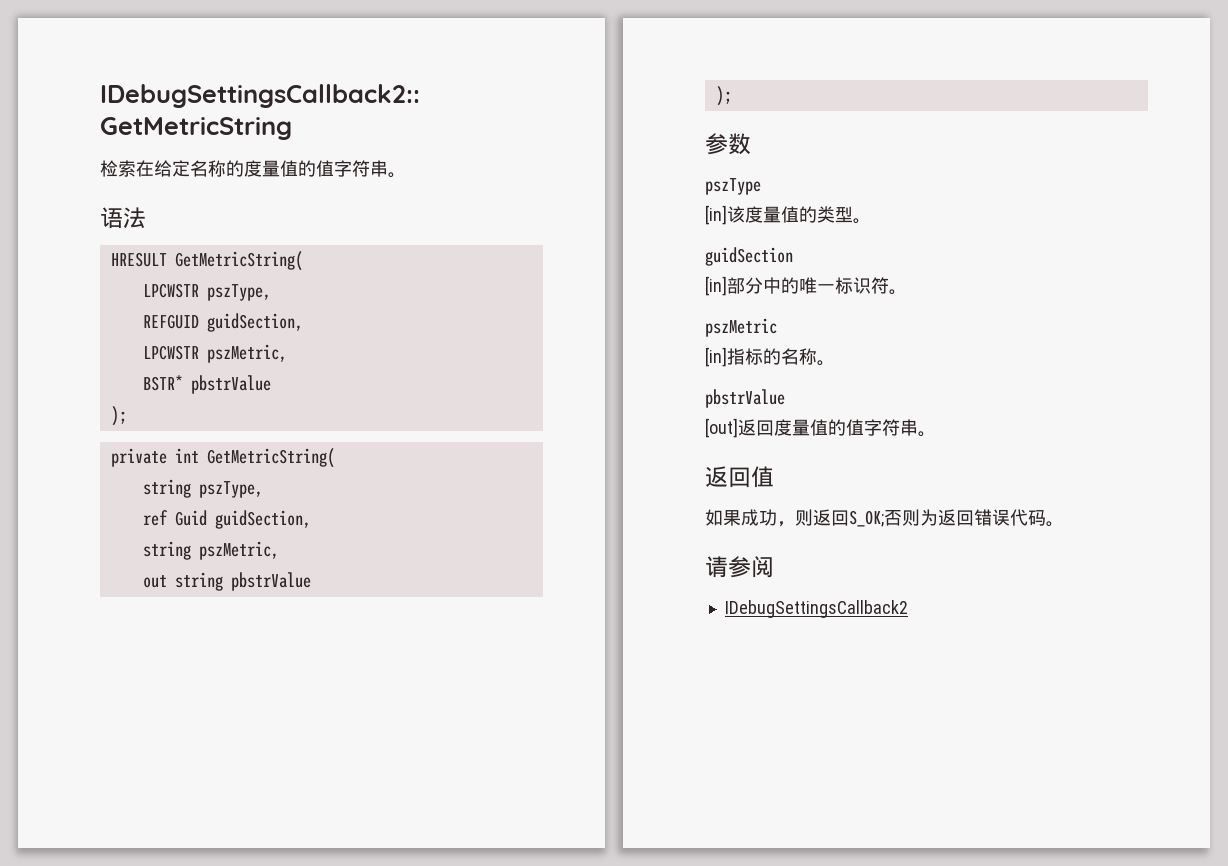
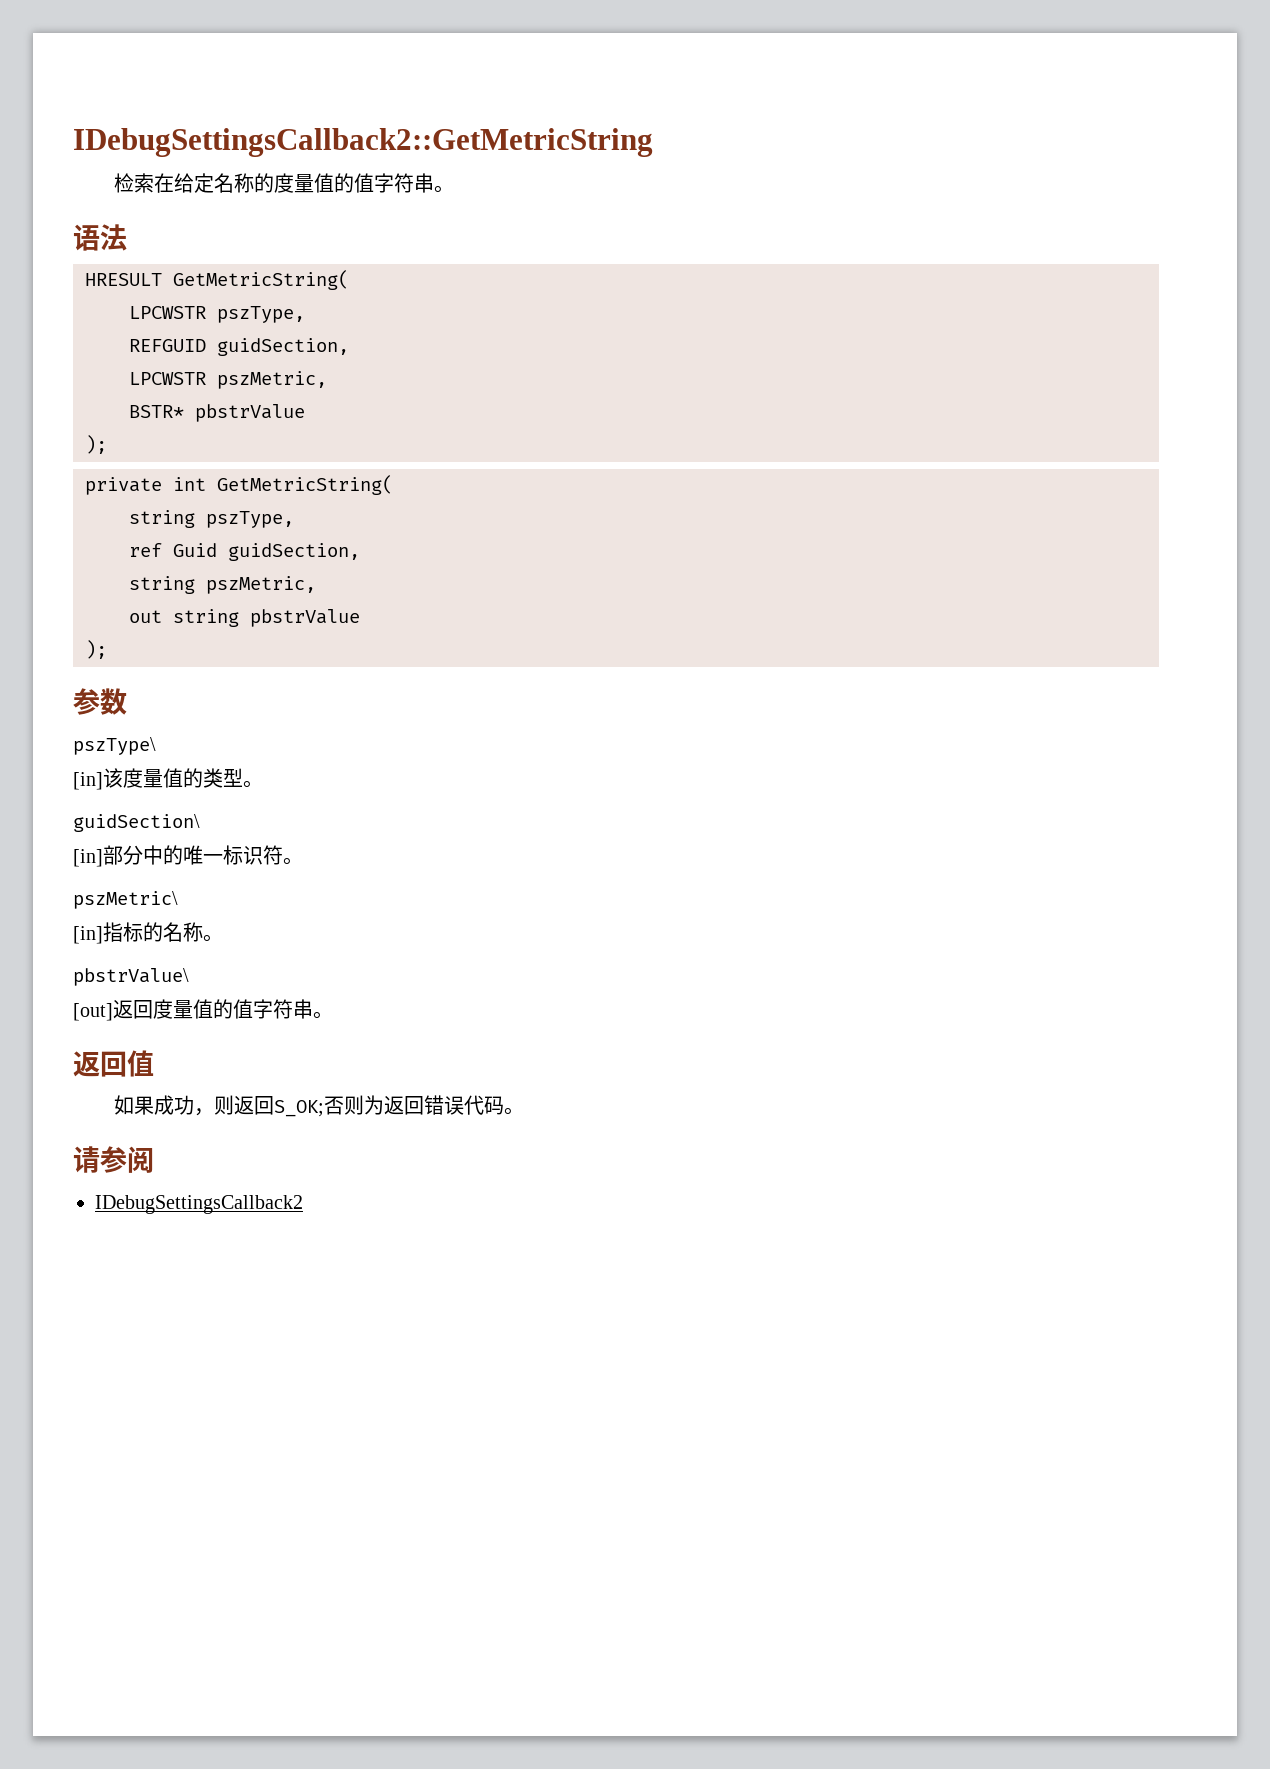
[705,178,761,195] pszType -> [73,737,156,755] pszType\
[705,247,793,266] guidSection -> [73,814,200,832] guidSection\
[705,318,777,337] pszMetric -> [73,891,178,909] pszMetric\
[705,389,785,408] pbstrValue -> [73,968,189,986] pbstrValue\

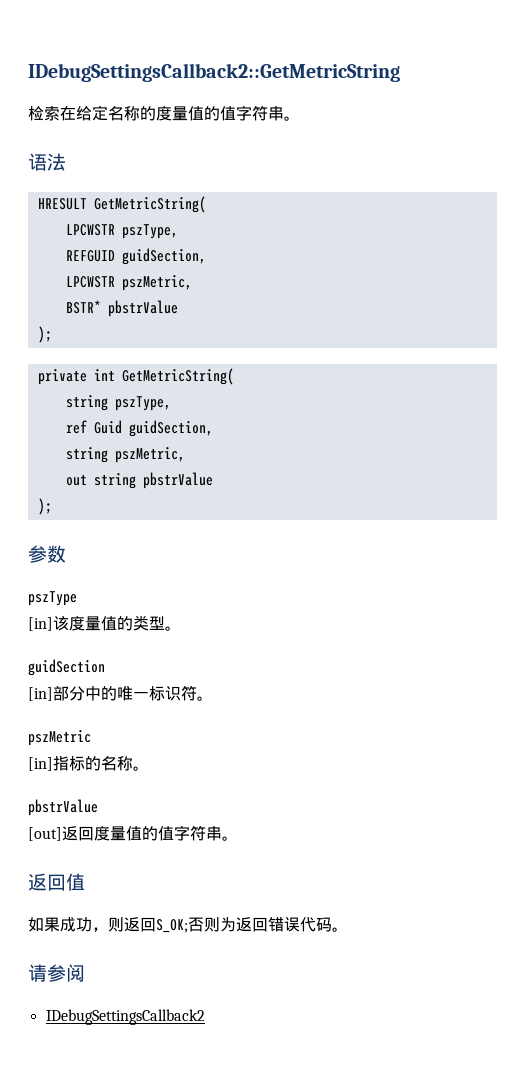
[73,737,156,755] pszType\ -> [28,591,77,606] pszType
[73,814,200,832] guidSection\ -> [28,659,105,676] guidSection
[73,891,178,909] pszMetric\ -> [28,730,91,746] pszMetric
[73,968,189,986] pbstrValue\ -> [28,799,98,816] pbstrValue

